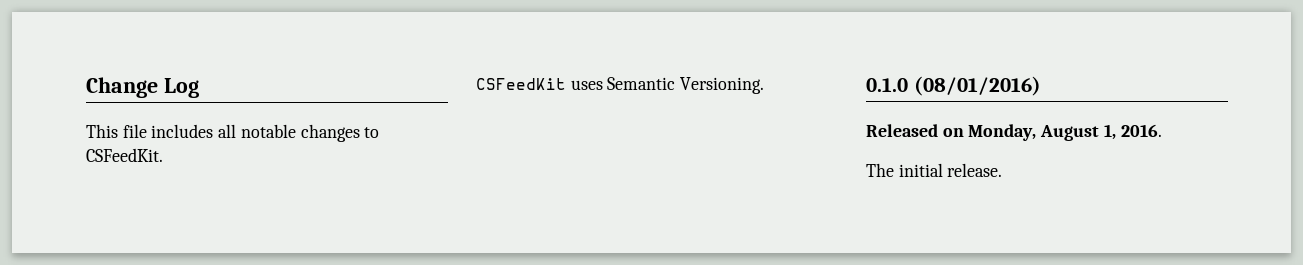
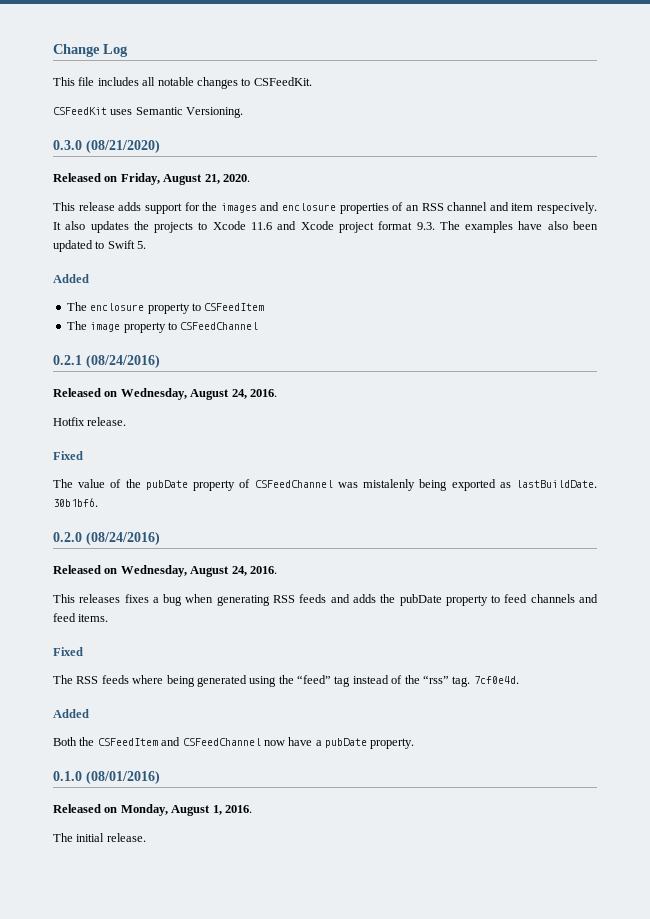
(765, 85) none -> [53,140,160,153] [53,173,250,185] [53,202,597,214] [53,221,598,233] [53,240,147,252] [53,274,89,283] [66,302,265,314] [66,321,259,333] [53,355,160,368] [53,388,277,400] [53,417,127,426] [53,451,83,460] [53,479,597,491] [53,498,98,507] [53,532,160,545] [53,565,277,577] [53,594,598,606] [53,613,109,622] [53,647,83,656] [53,675,519,687] [53,709,89,718] [53,737,415,749] // 0.3.0 (08/21/2020) // Released on Friday, August 21, 2020. // This release adds support for the images and enclosure properties of an RSS channel and item respecively. It also updates the projects to Xcode 11.6 and Xcode project format 9.3. The examples have also been updated to Swift 5. // Added // The enclosure property to CSFeedItem // The image property to CSFeedChannel // 0.2.1 (08/24/2016) // Released on Wednesday, August 24, 2016. // Hotfix release. // Fixed // The value of the pubDate property of CSFeedChannel was mistalenly being exported as lastBuildDate. 30b1bf6. // 0.2.0 (08/24/2016) // Released on Wednesday, August 24, 2016. // This releases fixes a bug when generating RSS feeds and adds the pubDate property to feed channels and feed items. // Fixed // The RSS feeds where being generated using the “feed” tag instead of the “rss” tag. 7cf0e4d. // Added // Both the CSFeedItem and CSFeedChannel now have a pubDate property.

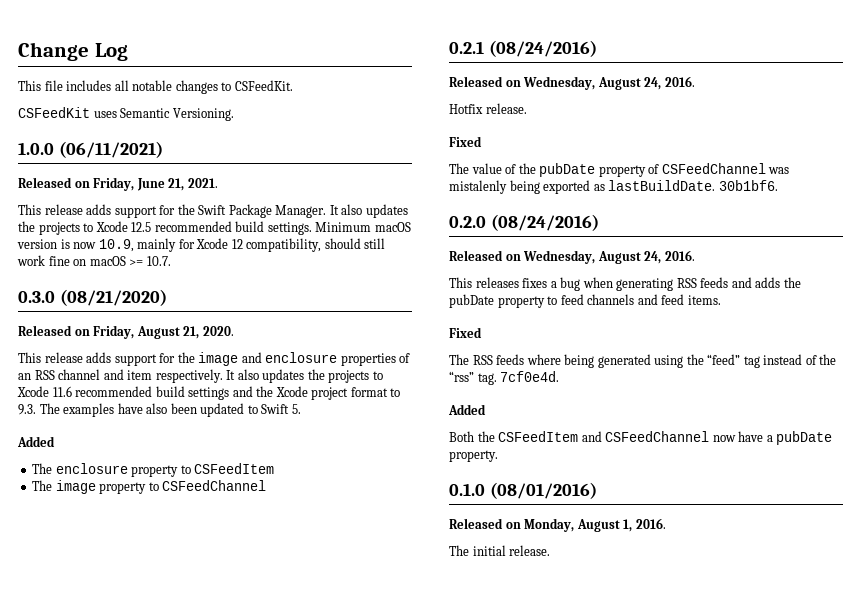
(244, 112) none -> [18,141,163,158] [18,177,218,191] [18,204,408,218] [18,221,411,235] [17,238,386,252] [17,255,171,266] // 1.0.0 (06/11/2021) // Released on Friday, June 21, 2021. // This release adds support for the Swift Package Manager. It also updates the projects to Xcode 12.5 recommended build settings. Minimum macOS version is now 10.9, mainly for Xcode 12 compatibility, should still work fine on macOS >= 10.7.
[220,203,257,213] images -> [198,352,239,366] image
[537,202,597,214] respecively. -> [155,369,223,383] respectively.
[277,221,297,230] and -> [75,386,274,400] recommended build settings and the
(413, 225) none -> [390,388,401,397] to

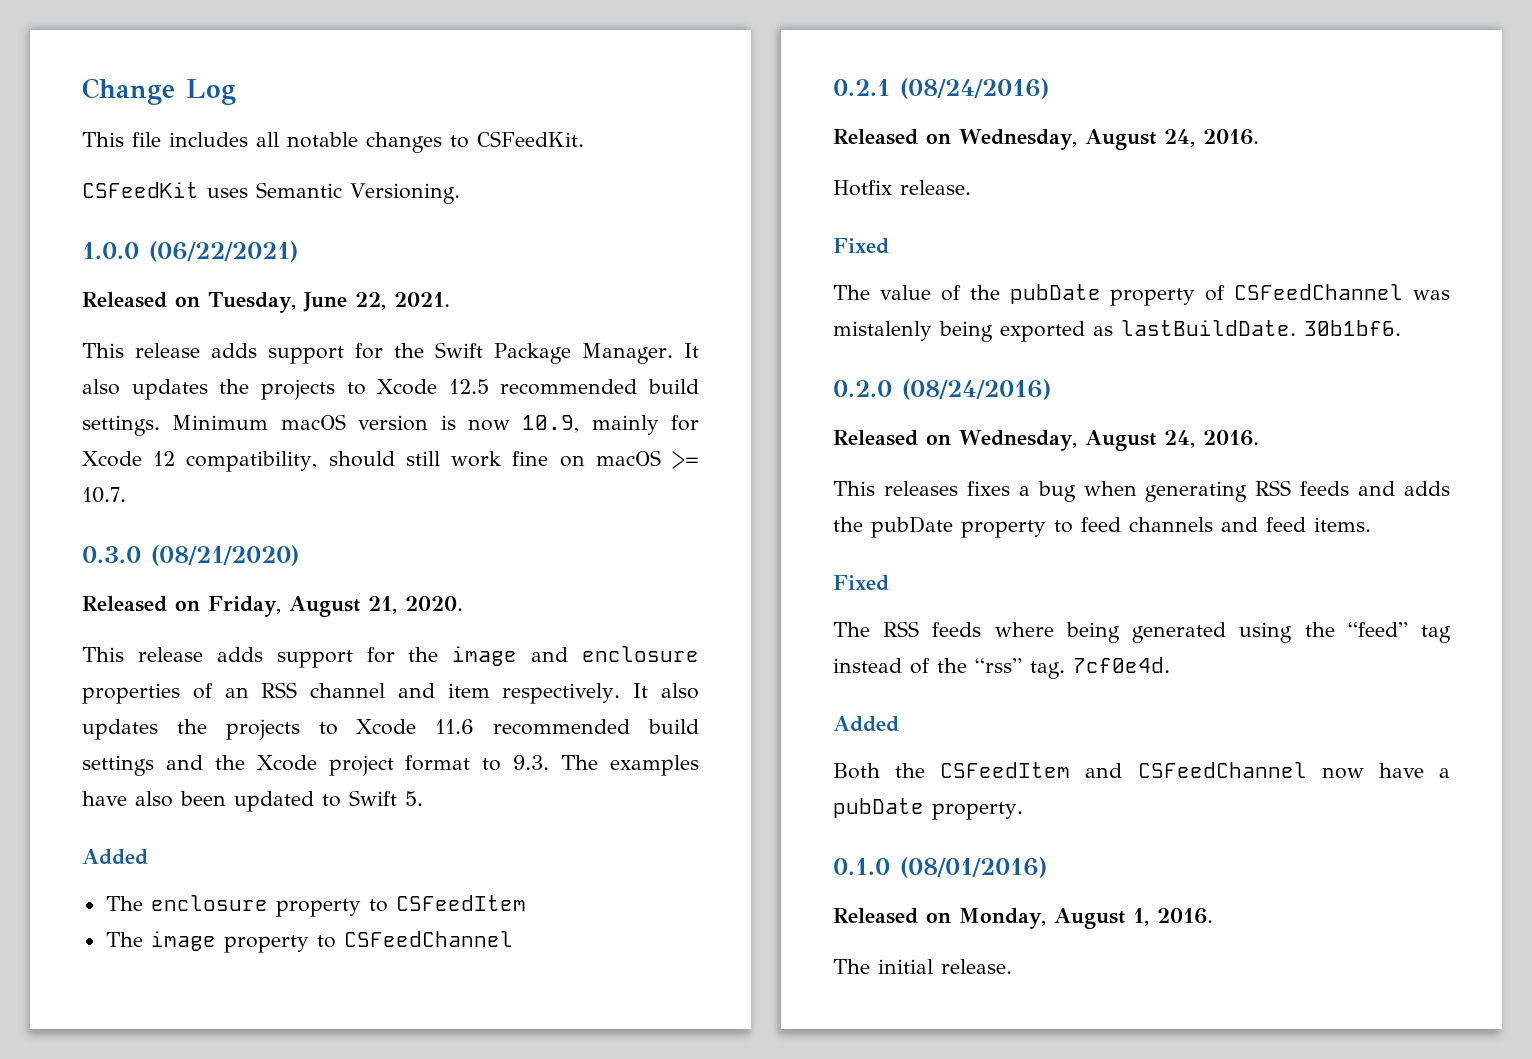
[58,141,163,158] [18,177,185,191] (06/11/2021) // Released on Friday, June 21, -> [149,241,298,262] [82,292,386,313] (06/22/2021) // Released on Tuesday, June 22,

